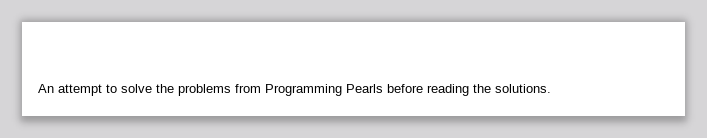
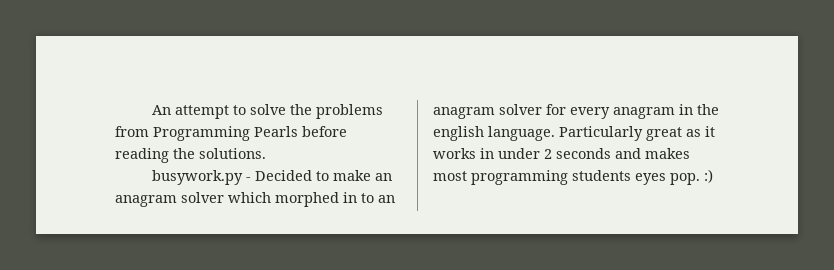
(551, 88) none -> [152,170,393,185] [115,192,395,207] [433,104,719,119] [433,126,715,141] [433,148,690,159] [433,169,713,185] // busywork.py - Decided to make an anagram solver which morphed in to an anagram solver for every anagram in the english language. Particularly great as it works in under 2 seconds and makes most programming students eyes pop. :)

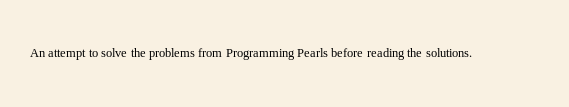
[152,170,393,185] [115,192,395,207] [433,104,719,119] [433,126,715,141] [433,148,690,159] [433,169,713,185] // busywork.py - Decided to make an anagram solver which morphed in to an anagram solver for every anagram in the english language. Particularly great as it works in under 2 seconds and makes most programming students eyes pop. :) -> (472, 52) none

